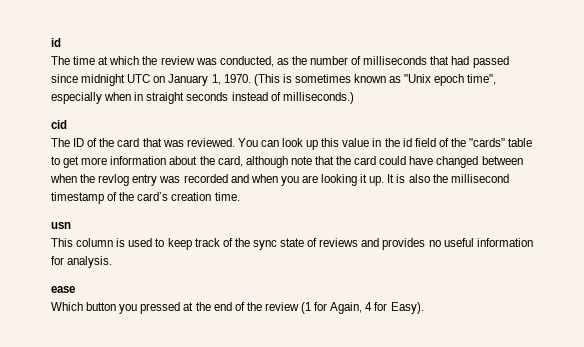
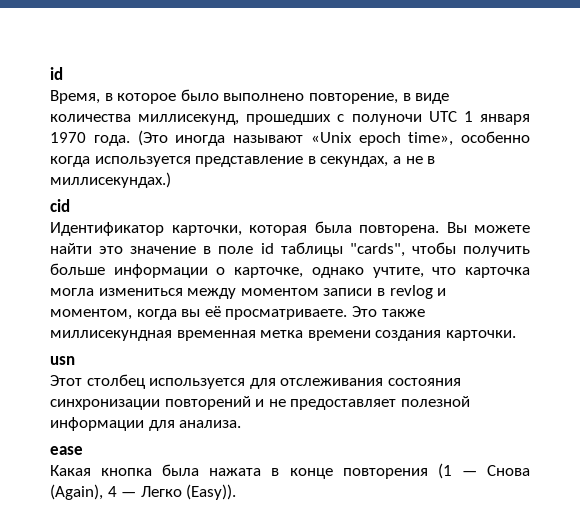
[51,56,509,68] [51,74,497,86] [51,92,354,104] [51,120,67,129] [51,138,533,150] [51,156,523,168] [50,174,509,186] [51,192,240,204] [51,222,71,229] [51,238,533,250] [51,256,113,268] [51,286,75,293] [51,302,424,314] The time at which the review was conducted, as the number of milliseconds that had passed since midnight UTC on January 1, 1970. (This is sometimes known as "Unix epoch time", especially when in straight seconds instead of milliseconds.) // cid // The ID of the card that was reviewed. You can look up this value in the id field of the "cards" table to get more information about the card, although note that the card could have changed between when the revlog entry was recorded and when you are looking it up. It is also the millisecond timestamp of the card’s creation time. // usn // This column is used to keep track of the sync state of reviews and provides no useful information for analysis. // ease // Which button you pressed at the end of the review (1 for Again, 4 for Easy). -> [50,89,450,104] [50,111,531,125] [50,130,530,146] [50,156,436,167] [50,172,171,188] [50,199,70,212] [50,221,530,236] [50,242,530,257] [50,263,530,278] [50,285,447,299] [50,306,425,320] [50,330,516,341] [50,356,75,365] [50,374,461,389] [50,396,470,410] [50,417,242,431] [50,446,83,455] [50,463,530,479] [50,484,237,500] Время, в которое было выполнено повторение, в виде количества миллисекунд, прошедших с полуночи UTC 1 января 1970 года. (Это иногда называют «Unix epoch time», особенно когда используется представление в секундах, а не в миллисекундах.) // cid // Идентификатор карточки, которая была повторена. Вы можете найти это значение в поле id таблицы "cards", чтобы получить больше информации о карточке, однако учтите, что карточка могла измениться между моментом записи в revlog и моментом, когда вы её просматриваете. Это также миллисекундная временная метка времени создания карточки. // usn // Этот столбец используется для отслеживания состояния синхронизации повторений и не предоставляет полезной информации для анализа. // ease // Какая кнопка была нажата в конце повторения (1 — Снова (Again), 4 — Легко (Easy)).

